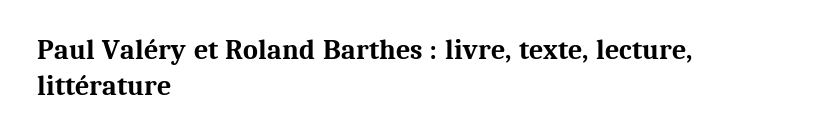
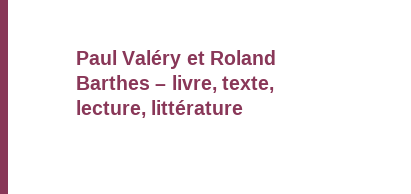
[429,46,438,59] : -> [155,84,167,90] –

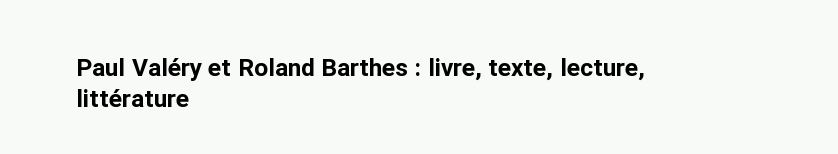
[155,84,167,90] – -> [415,63,422,76] :

